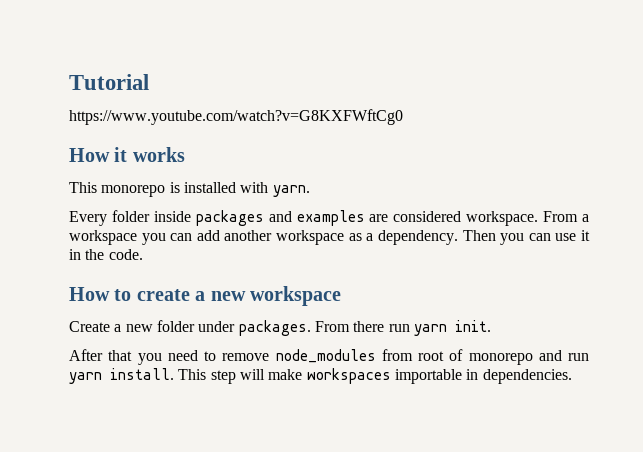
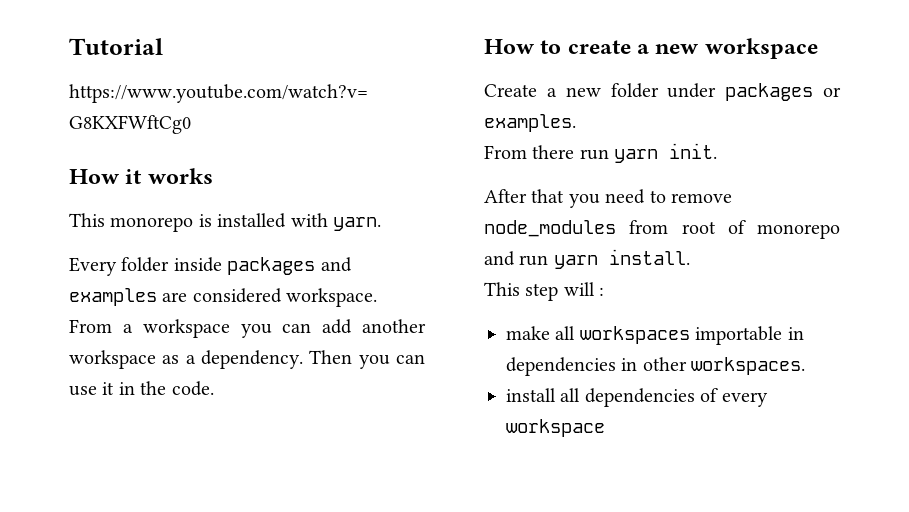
[238,320,311,336] packages. -> [725,83,841,101] [484,114,576,132] packages or examples. //
(174, 374) none -> (690, 257) //
[268,368,572,384] make workspaces importable in dependencies. -> [599,287,605,296] [506,326,804,345] [506,357,806,376] [506,388,768,407] [506,419,605,437] : // make all workspaces importable in dependencies in other workspaces. // install all dependencies of every workspace

